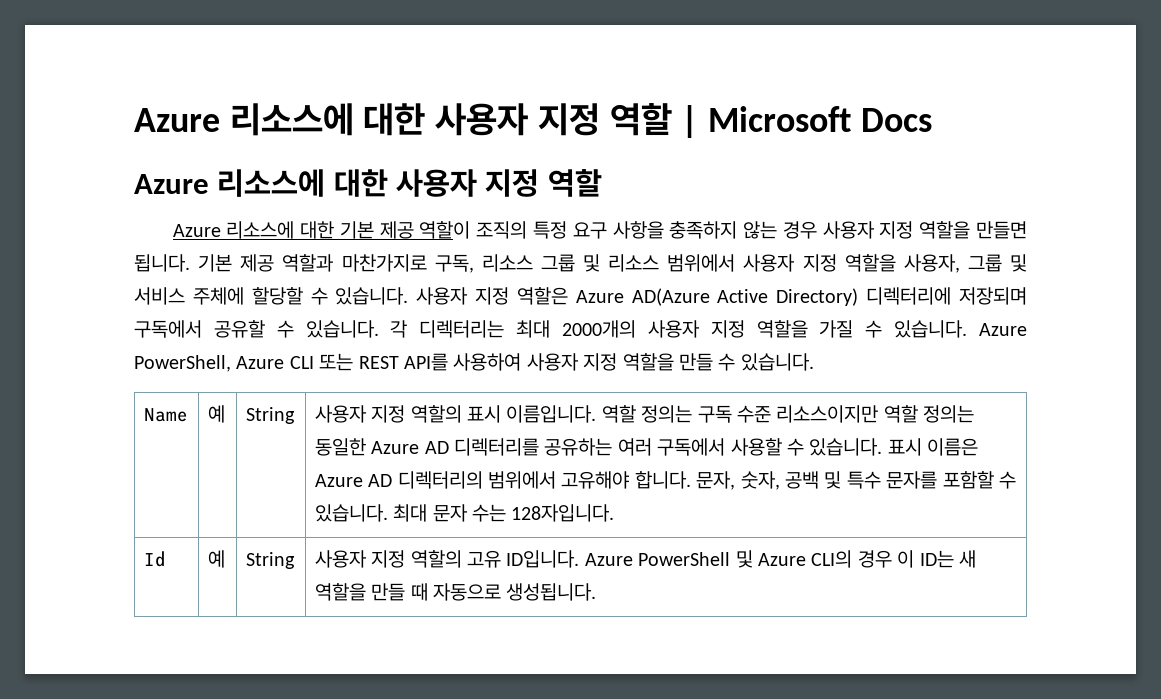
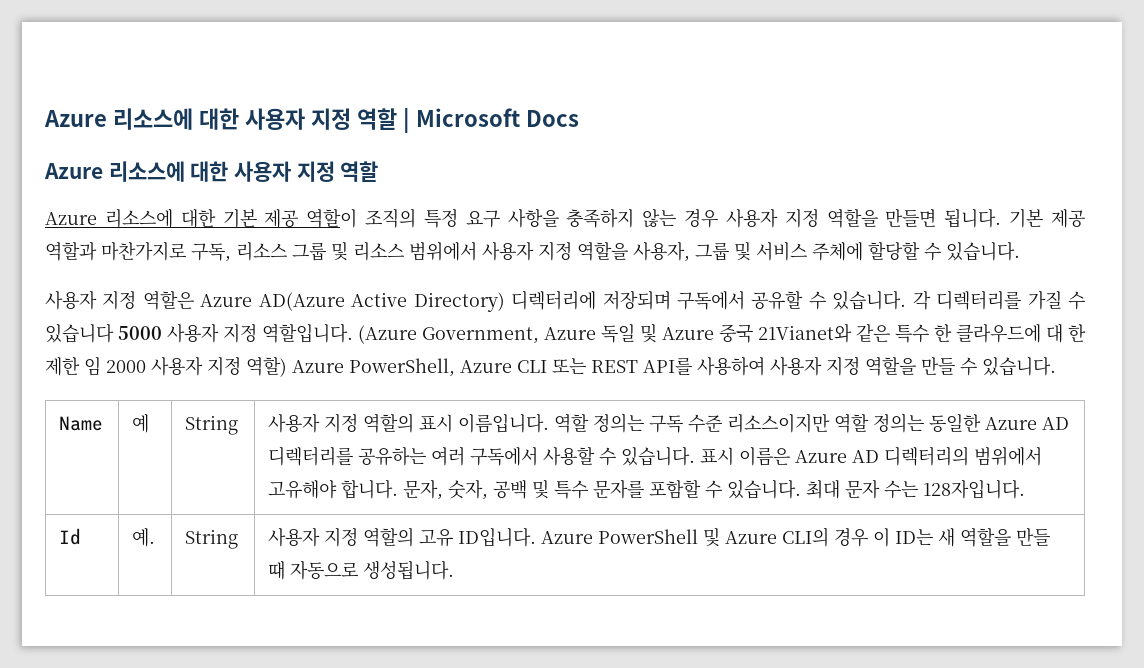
(409, 296) none -> (1020, 251) //
[419,320,968,338] 디렉터리는 최대 2000개의 사용자 지정 역할을 가질 수 있습니다. -> [936,290,1085,310] [45,323,1086,344] [45,356,287,377] 디렉터리를 가질 수 있습니다 5000 사용자 지정 역할입니다. (Azure Government, Azure 독일 및 Azure 중국 21Vianet와 같은 특수 한 클라우드에 대 한 제한 임 2000 사용자 지정 역할)
[207,550,225,568] 예 -> [132,528,156,547] 예.

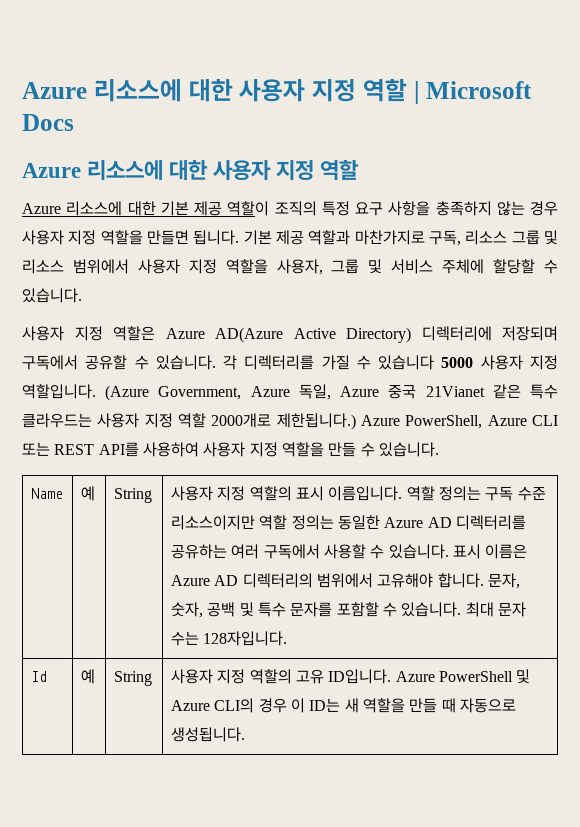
[601,324,657,343] 독일 및 -> [298,384,331,400] 독일,
[758,323,852,343] 21Vianet와 -> [425,386,485,397] 21Vianet
[934,324,1086,343] [45,356,287,377] 한 클라우드에 대 한 제한 임 2000 사용자 지정 역할) -> [22,413,356,430] 클라우드는 사용자 지정 역할 2000개로 제한됩니다.)
[132,528,156,547] 예. -> [80,669,95,684] 예

